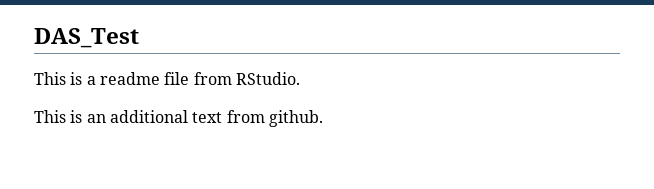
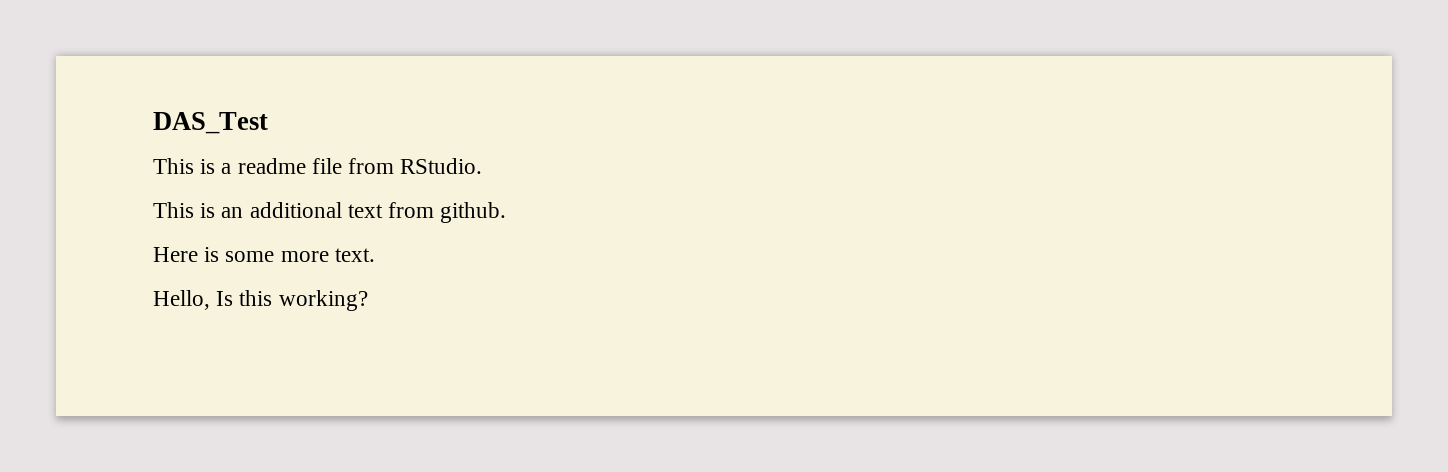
(323, 118) none -> [153,247,375,262] [153,290,368,311] // Here is some more text. // Hello, Is this working?

